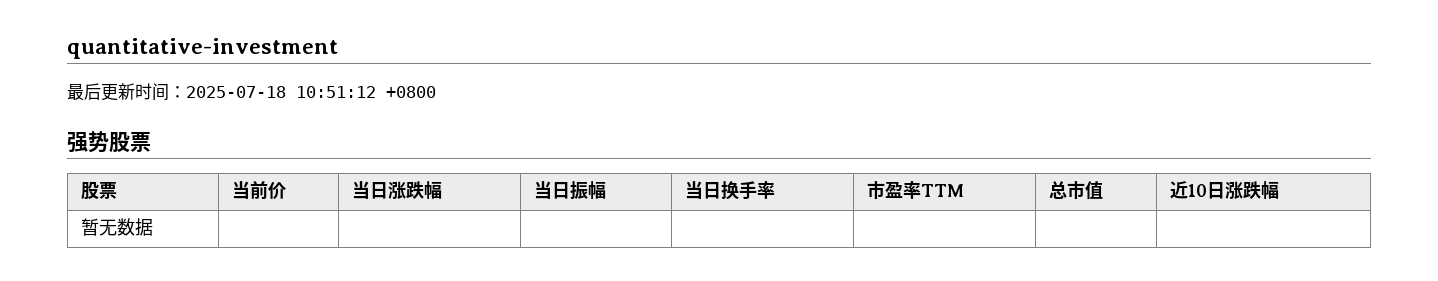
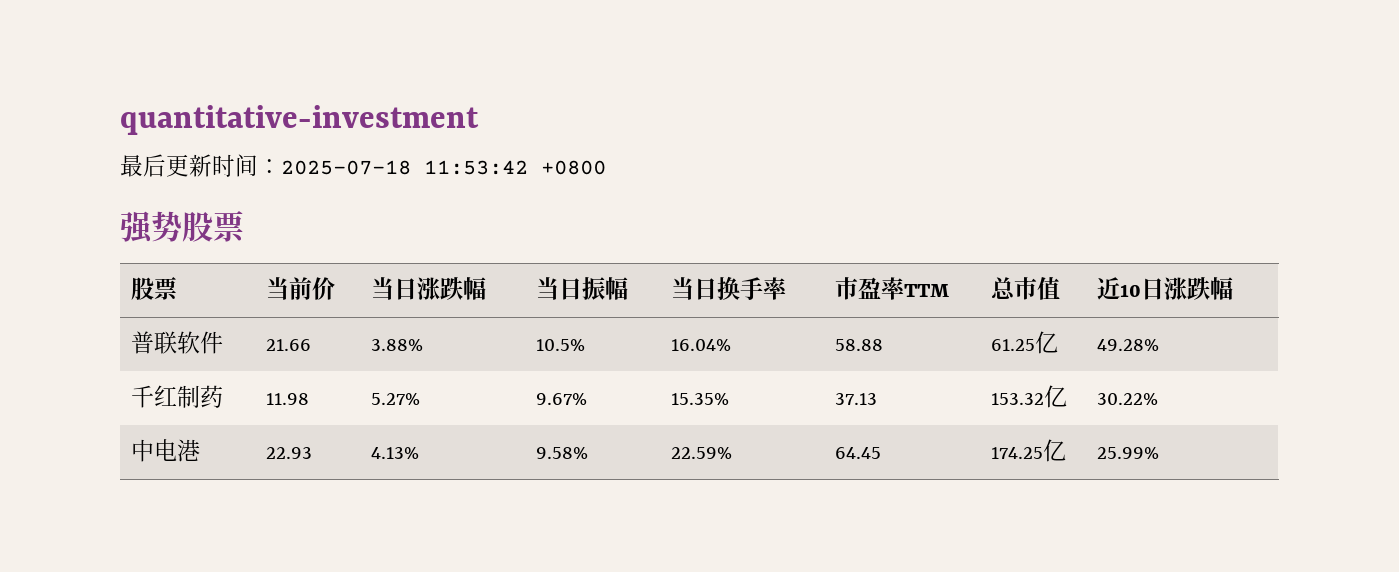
[296,86,376,98] 10:51:12 -> [424,160,528,175] 11:53:42
[81,218,154,236] 暂无数据 | | | | | | | -> [131,331,224,354] [266,339,312,351] [371,339,424,351] [536,339,586,351] [671,339,732,351] [835,339,884,351] [991,331,1059,354] [1097,339,1160,351] [131,385,224,408] [266,393,310,405] [371,393,421,405] [536,393,588,405] [671,393,730,405] [835,393,878,405] [991,385,1068,408] [1097,393,1159,405] [131,439,201,462] [266,447,313,459] [371,447,420,459] [536,447,589,459] [671,447,733,459] [835,447,882,459] [991,439,1067,462] [1097,447,1160,459] 普联软件 | 21.66 | 3.88% | 10.5% | 16.04% | 58.88 | 61.25亿 | 49.28% // 千红制药 | 11.98 | 5.27% | 9.67% | 15.35% | 37.13 | 153.32亿 | 30.22% // 中电港 | 22.93 | 4.13% | 9.58% | 22.59% | 64.45 | 174.25亿 | 25.99%

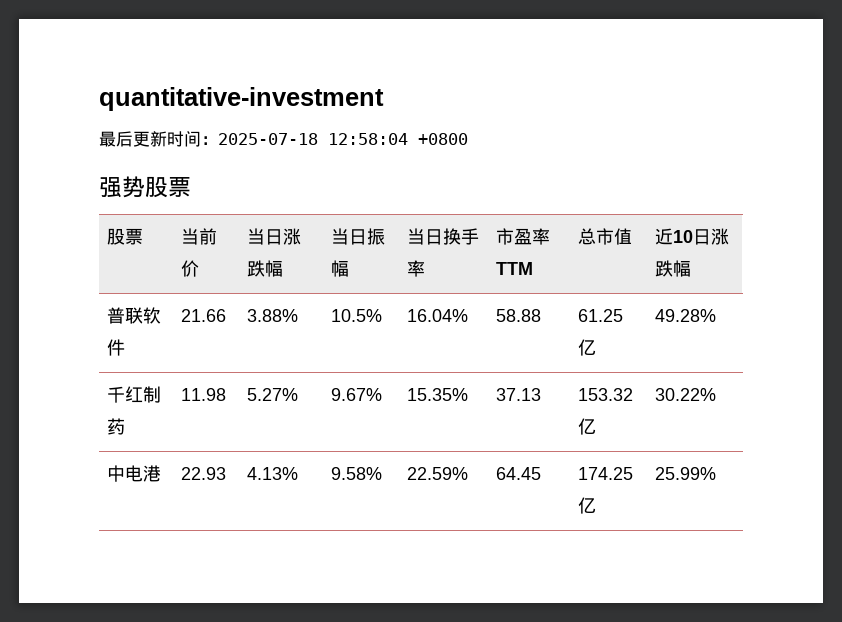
[424,160,528,175] 11:53:42 -> [328,133,408,145] 12:58:04

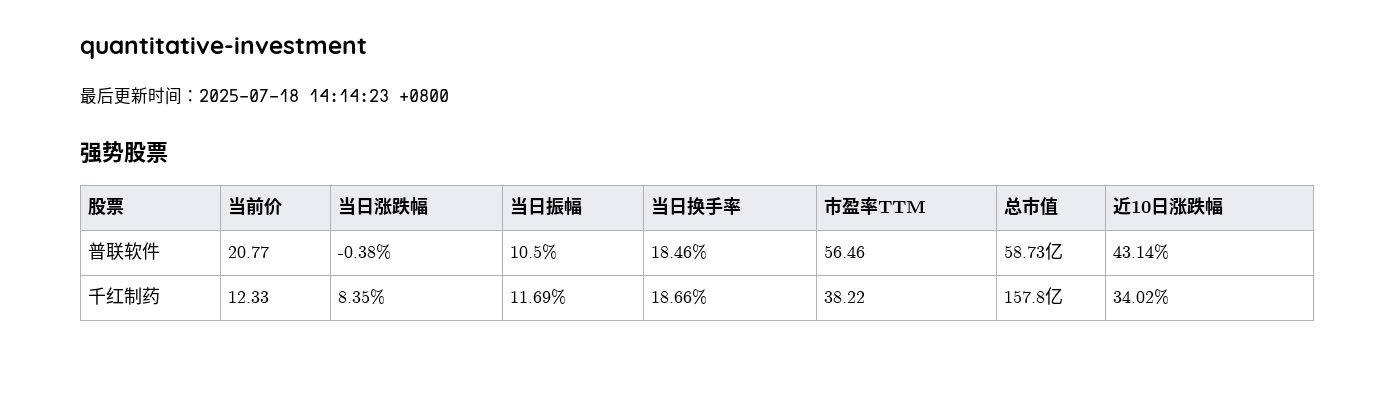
[328,133,408,145] 12:58:04 -> [309,89,389,102] 14:14:23
[180,309,226,322] [246,309,298,322] 21.66 | 3.88% -> [227,246,269,258] [337,244,391,260] 20.77 | -0.38%
[406,309,468,322] [495,309,541,322] [577,309,623,322] [577,339,596,356] [654,309,716,322] 16.04% | 58.88 | 61.25亿 | 49.28% -> [650,244,707,260] [823,245,865,258] [1003,242,1063,260] [1112,244,1169,260] 18.46% | 56.46 | 58.73亿 | 43.14%
[180,388,226,401] [246,388,298,401] [330,388,382,401] [406,388,468,401] [495,388,541,401] [577,388,633,401] [577,418,596,435] [654,388,716,401] [106,465,161,482] [180,467,226,480] [246,467,298,480] [330,467,382,480] [406,467,468,480] [495,467,541,480] [577,467,633,480] [577,497,596,514] [654,467,716,480] 11.98 | 5.27% | 9.67% | 15.35% | 37.13 | 153.32亿 | 30.22% // 中电港 | 22.93 | 4.13% | 9.58% | 22.59% | 64.45 | 174.25亿 | 25.99% -> [227,291,269,303] [337,289,385,305] [509,289,566,305] [650,289,707,305] [823,291,865,303] [1003,287,1063,305] [1112,289,1169,305] 12.33 | 8.35% | 11.69% | 18.66% | 38.22 | 157.8亿 | 34.02%

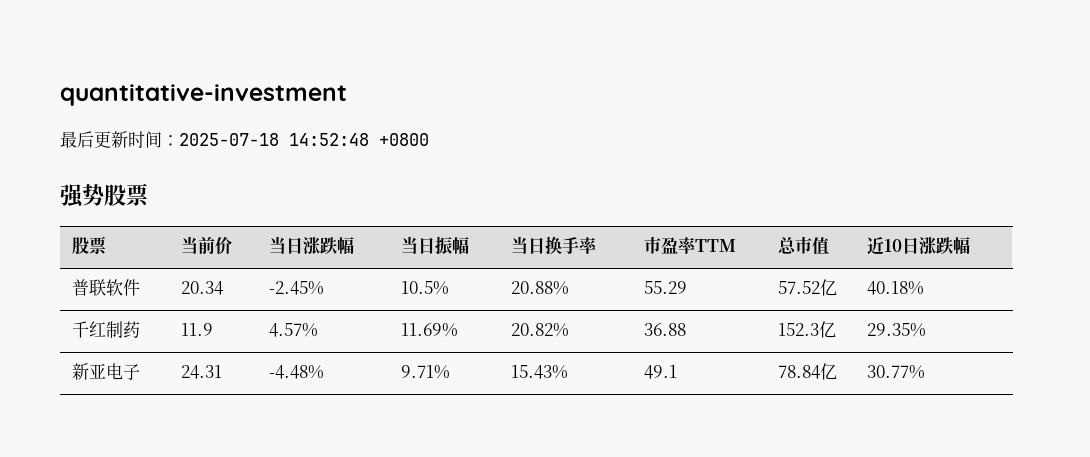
[309,89,389,102] 14:14:23 -> [289,133,369,146] 14:52:48
[227,246,269,258] [337,244,391,260] 20.77 | -0.38% -> [180,281,224,295] [268,281,324,295] 20.34 | -2.45%
[650,244,707,260] [823,245,865,258] [1003,242,1063,260] [1112,244,1169,260] 18.46% | 56.46 | 58.73亿 | 43.14% -> [510,281,569,295] [643,281,687,294] [777,279,837,296] [866,281,924,295] 20.88% | 55.29 | 57.52亿 | 40.18%
[227,291,269,303] [337,289,385,305] 12.33 | 8.35% -> [180,323,213,336] [268,323,318,337] 11.9 | 4.57%
[650,289,707,305] [823,291,865,303] [1003,287,1063,305] [1112,289,1169,305] 18.66% | 38.22 | 157.8亿 | 34.02% -> [510,323,569,337] [643,323,686,336] [777,321,836,338] [866,323,926,337] [71,363,140,380] [180,365,222,379] [268,365,324,379] [400,365,450,379] [510,365,568,379] [643,365,677,379] [777,363,837,380] [866,365,925,379] 20.82% | 36.88 | 152.3亿 | 29.35% // 新亚电子 | 24.31 | -4.48% | 9.71% | 15.43% | 49.1 | 78.84亿 | 30.77%

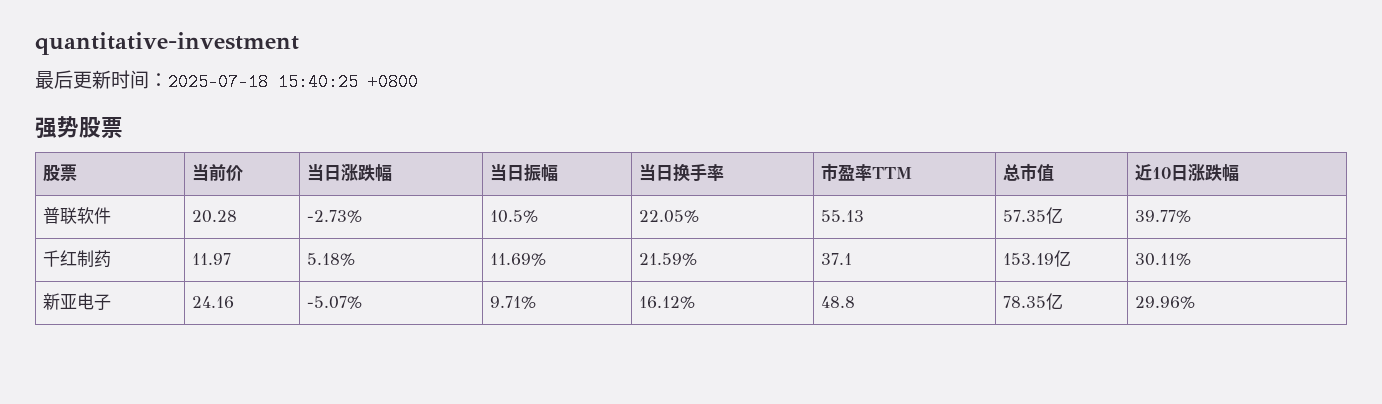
[289,133,369,146] 14:52:48 -> [278,73,358,91] 15:40:25
[180,281,224,295] [268,281,324,295] 20.34 | -2.45% -> [192,210,238,223] [307,210,363,223] 20.28 | -2.73%
[510,281,569,295] [643,281,687,294] [777,279,837,296] [866,281,924,295] 20.88% | 55.29 | 57.52亿 | 40.18% -> [639,210,700,223] [821,210,865,222] [1003,207,1064,224] [1135,210,1192,223] 22.05% | 55.13 | 57.35亿 | 39.77%
[180,323,213,336] [268,323,318,337] 11.9 | 4.57% -> [192,253,232,265] [307,253,356,266] 11.97 | 5.18%
[510,323,569,337] [643,323,686,336] [777,321,836,338] [866,323,926,337] 20.82% | 36.88 | 152.3亿 | 29.35% -> [639,253,698,266] [821,253,853,265] [1003,250,1072,267] [1135,253,1192,266] 21.59% | 37.1 | 153.19亿 | 30.11%
[180,365,222,379] [268,365,324,379] 24.31 | -4.48% -> [192,296,235,308] [307,296,363,309] 24.16 | -5.07%
[510,365,568,379] [643,365,677,379] [777,363,837,380] [866,365,925,379] 15.43% | 49.1 | 78.84亿 | 30.77% -> [639,296,696,309] [821,296,856,308] [1003,293,1064,310] [1135,296,1196,309] 16.12% | 48.8 | 78.35亿 | 29.96%

